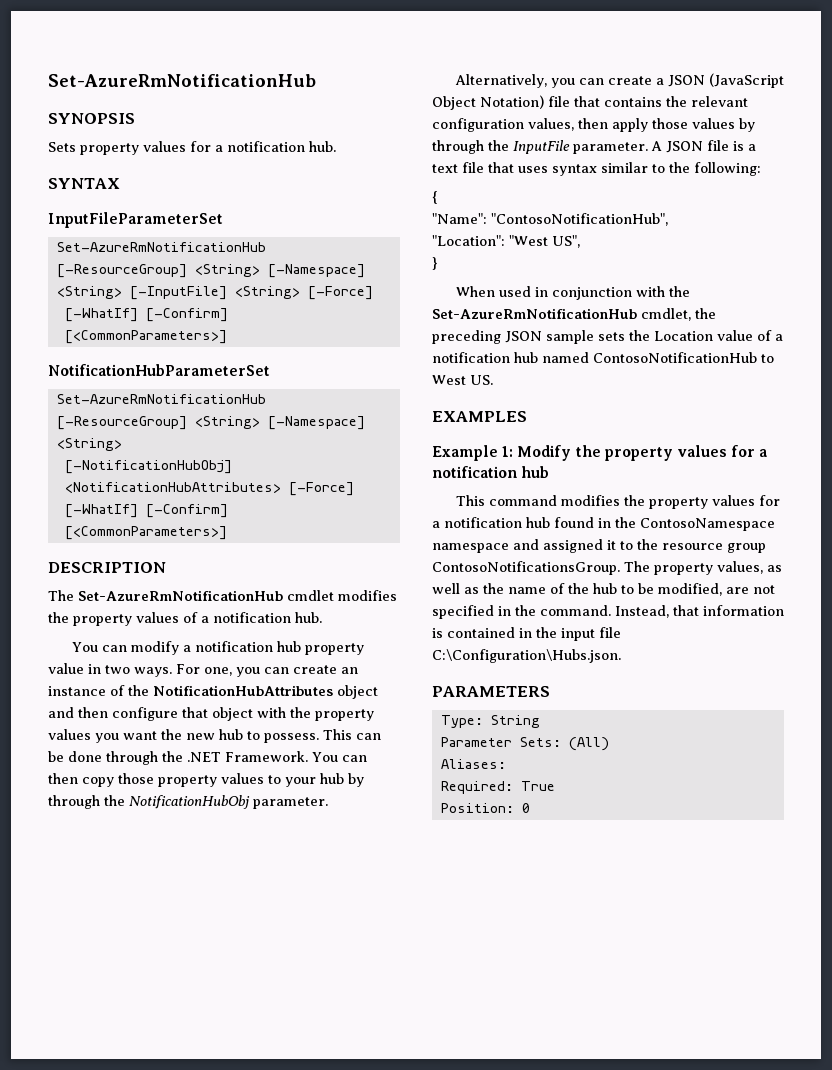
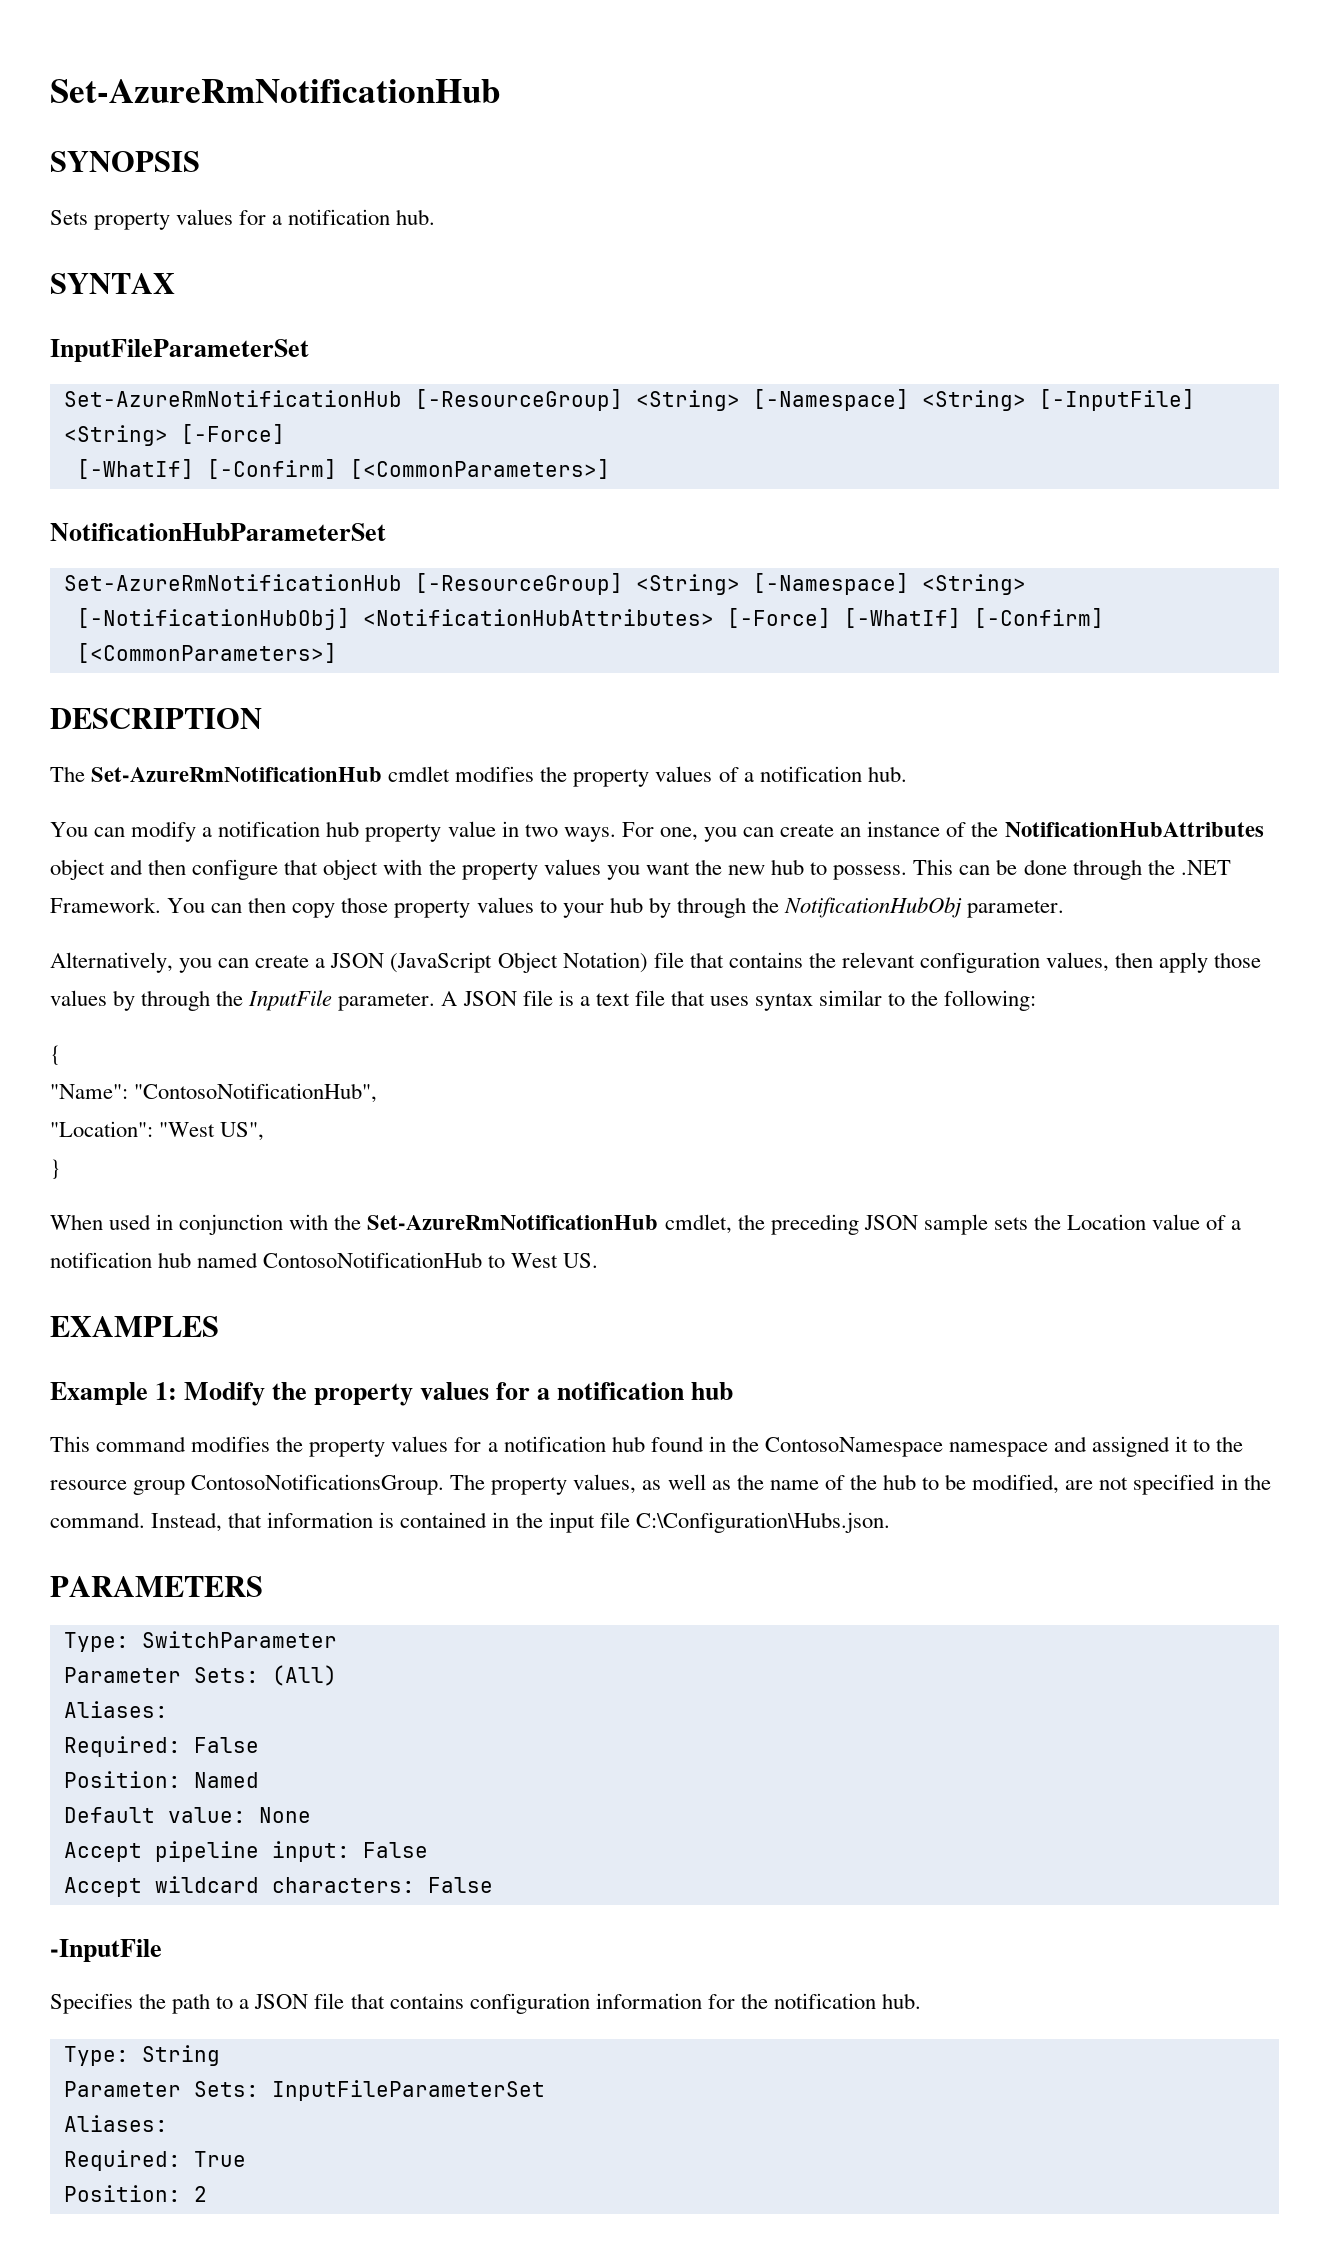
[490,715,540,728] String -> [141,1631,337,1648] SwitchParameter
(506, 764) none -> [63,1736,259,1757] [63,1771,259,1788] [63,1807,311,1823] [63,1841,428,1862] [63,1876,493,1897] [50,1939,162,1962] [50,1993,922,2014] [63,2045,220,2066] [63,2080,545,2101] [63,2115,168,2132] // Required: False // Position: Named // Default value: None // Accept pipeline input: False // Accept wildcard characters: False // -InputFile // Specifies the path to a JSON file that contains configuration information for the notification hub. // Type: String // Parameter Sets: InputFileParameterSet // Aliases:
[521,803,530,813] 0 -> [193,2186,207,2202] 2

